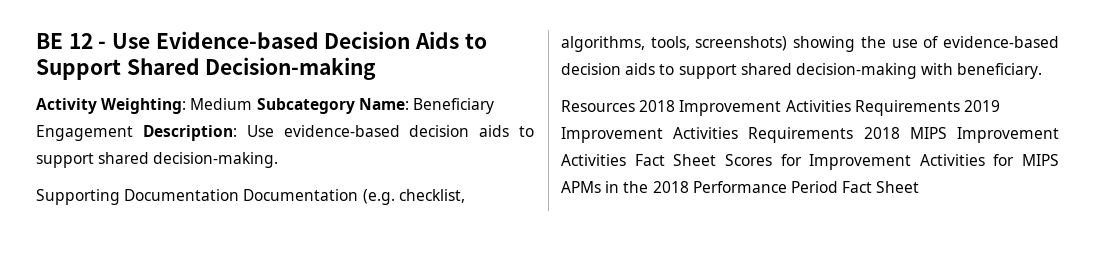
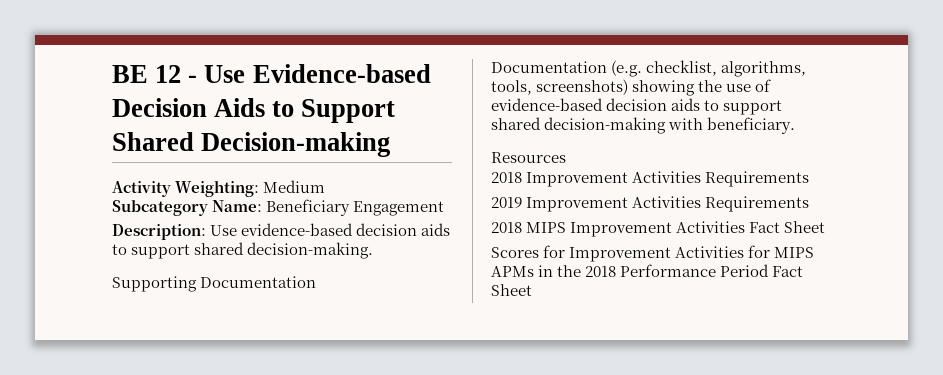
(253, 104) none -> (326, 186) //
(133, 133) none -> (445, 208) //
(240, 195) none -> (317, 282) //
(635, 106) none -> (566, 157) //
(960, 108) none -> (810, 179) //
(854, 135) none -> (810, 204) //
(717, 160) none -> (826, 227) //

